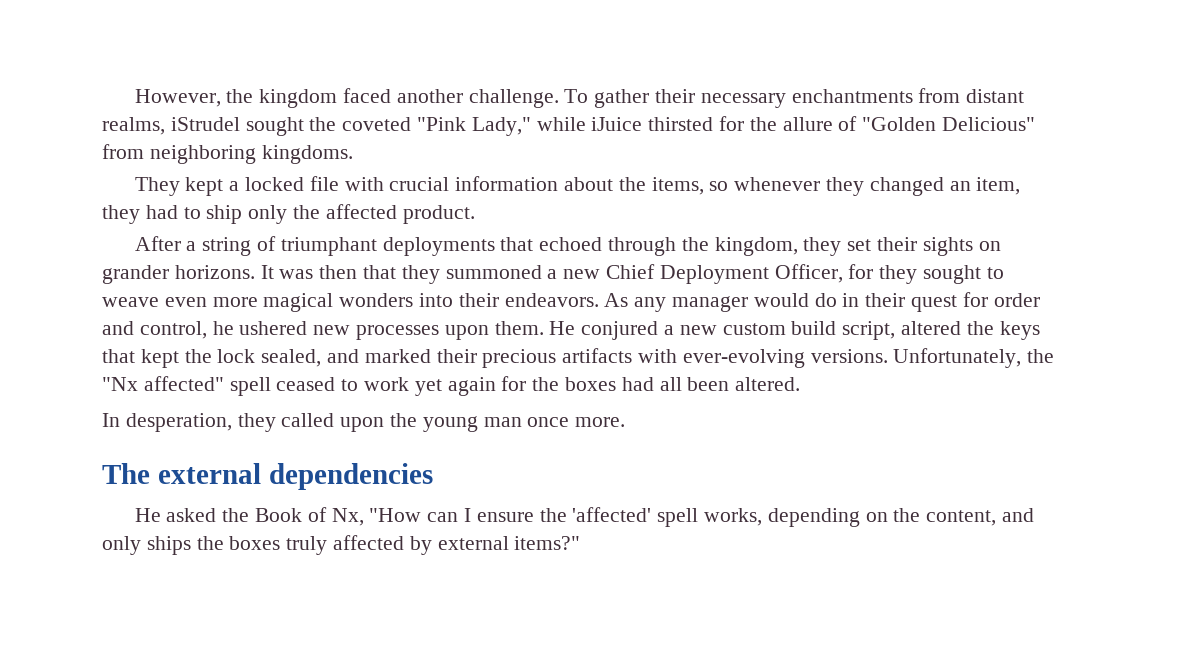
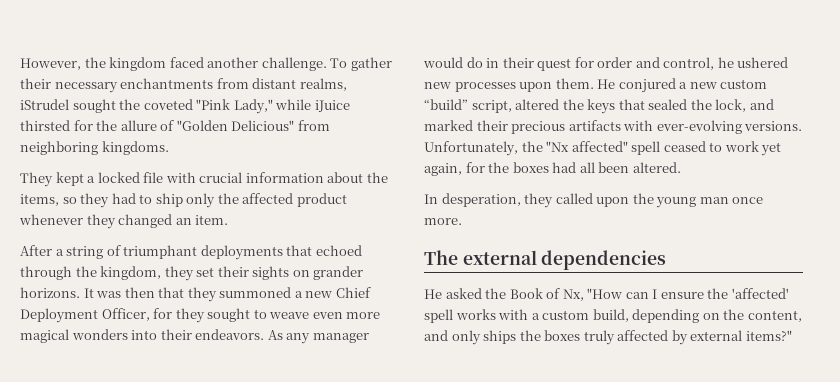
[734,177,1021,196] whenever they changed an item, -> (77, 200) none
[402,205,475,224] product. -> [296,193,347,207] [19,214,229,229] product whenever they changed an item.
[791,321,837,335] build -> [424,99,468,110] “build”
[140,349,322,368] kept the lock sealed, -> [648,99,747,112] sealed the lock,
[447,377,496,396] again -> [424,163,462,176] again,
[704,508,763,526] works, -> [455,309,629,322] works with a custom build,

